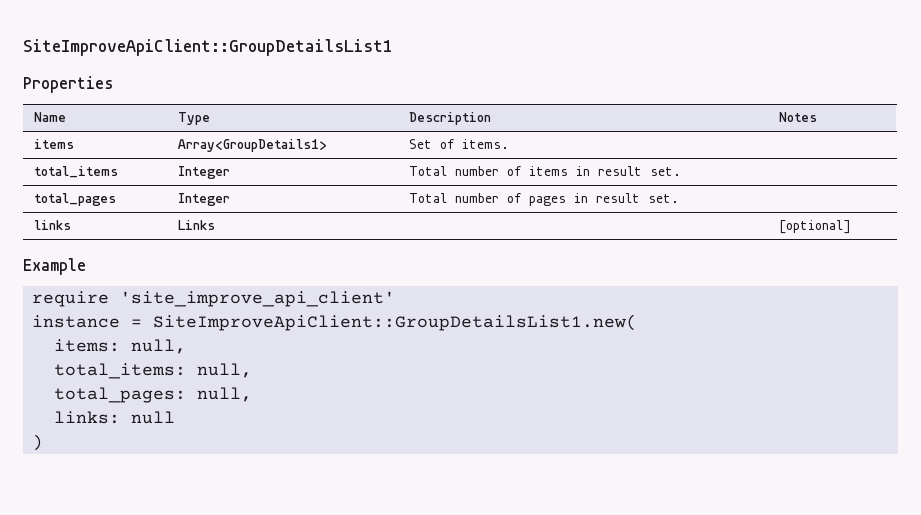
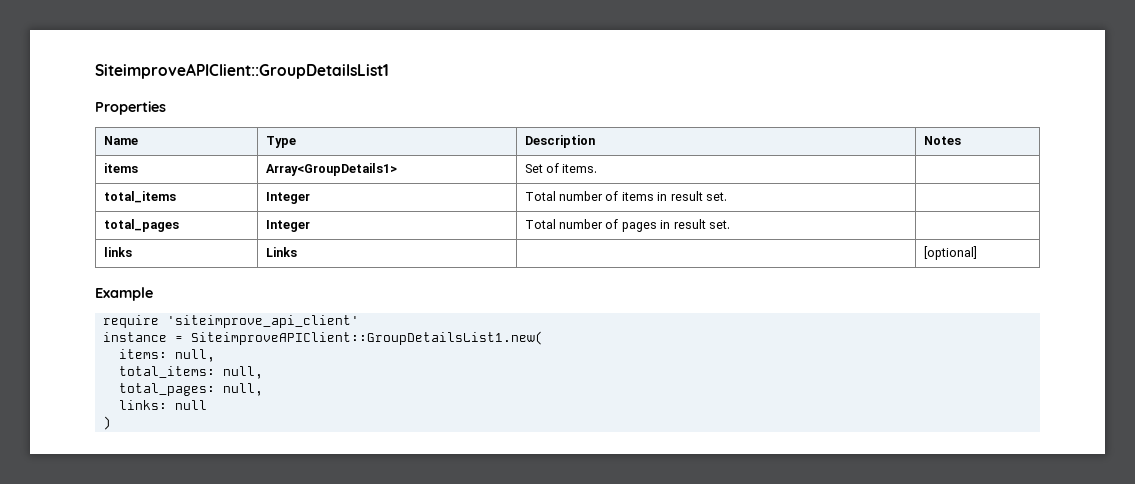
[23,39,393,56] SiteImproveApiClient::GroupDetailsList1 -> [95,63,389,79] SiteimproveAPIClient::GroupDetailsList1
[120,291,395,307] 'site_improve_api_client' -> [166,315,359,328] 'siteimprove_api_client'
[153,314,637,331] SiteImproveApiClient::GroupDetailsList1.new( -> [190,331,543,345] SiteimproveAPIClient::GroupDetailsList1.new(

